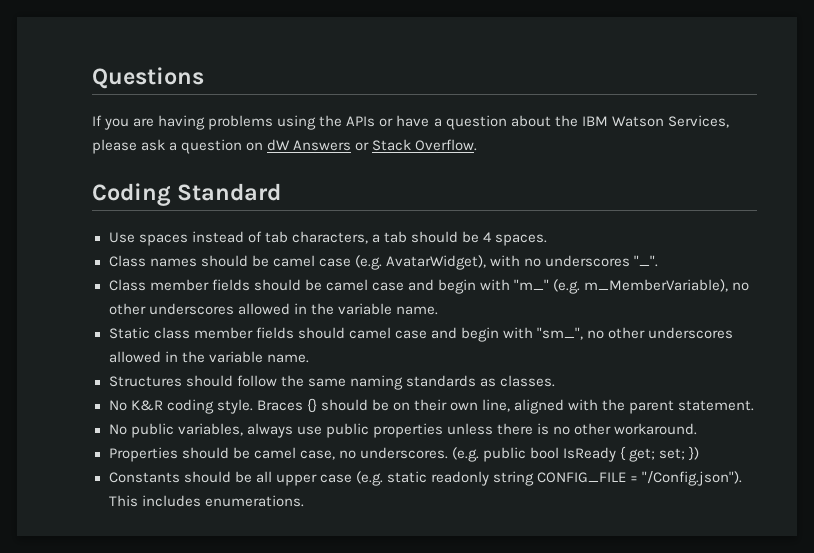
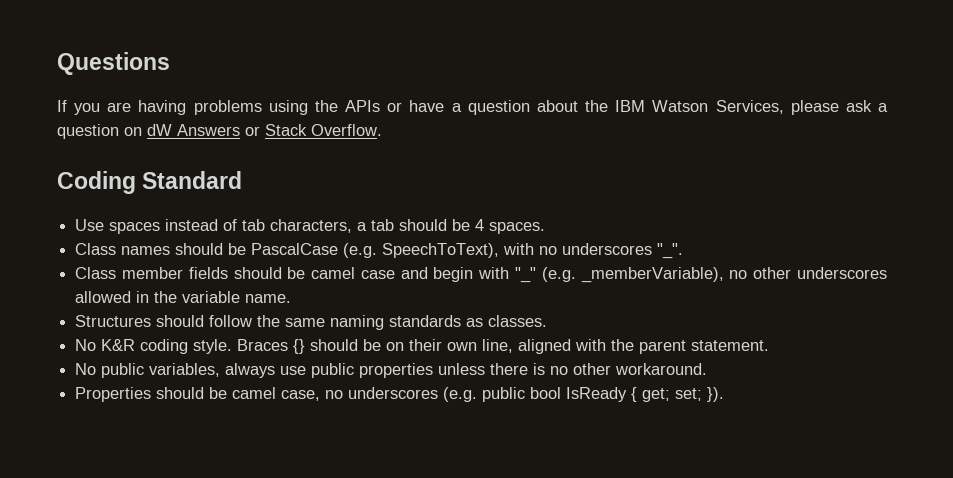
[272,255,486,270] camel case (e.g. AvatarWidget), -> [251,243,500,258] PascalCase (e.g. SpeechToText),
[514,279,750,294] [108,303,438,315] [108,327,583,342] "m_" (e.g. m_MemberVariable), no other underscores allowed in the variable name. // Static class member fields should camel case and begin with "sm_", -> [515,267,724,283] "_" (e.g. _memberVariable),
[359,447,448,459] underscores. -> [348,387,439,399] underscores
[689,446,700,461] [108,471,743,486] [108,495,304,507] }) // Constants should be all upper case (e.g. static readonly string CONFIG_FILE = "/Config.json"). This includes enumerations. -> [707,387,725,402] }).

